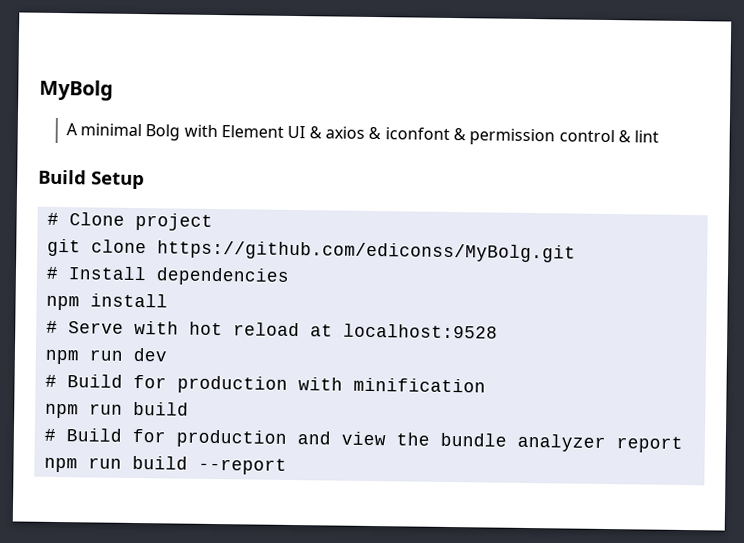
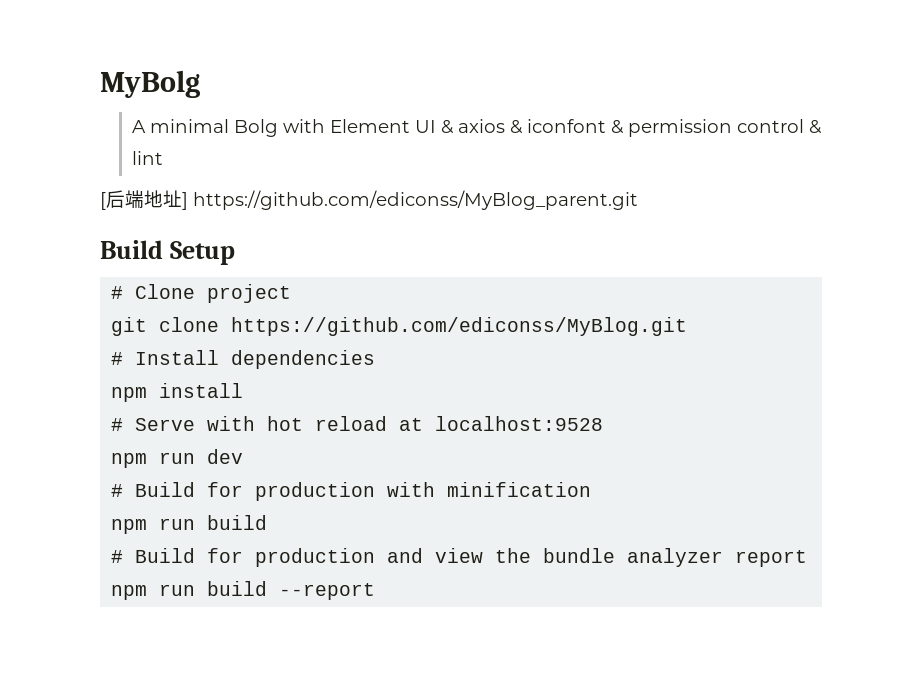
(660, 136) none -> [100,190,638,210] // [后端地址] https://github.com/ediconss/MyBlog_parent.git
[156,240,576,263] https://github.com/ediconss/MyBolg.git -> [231,317,688,336] https://github.com/ediconss/MyBlog.git

